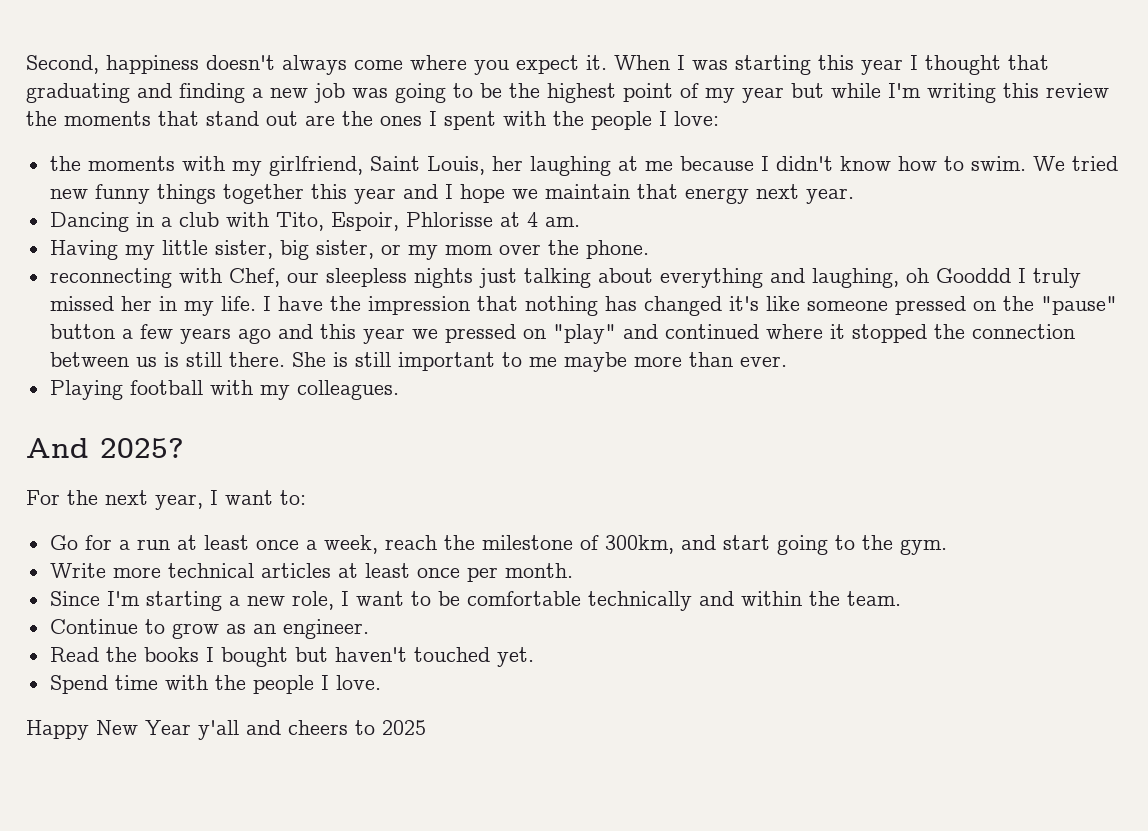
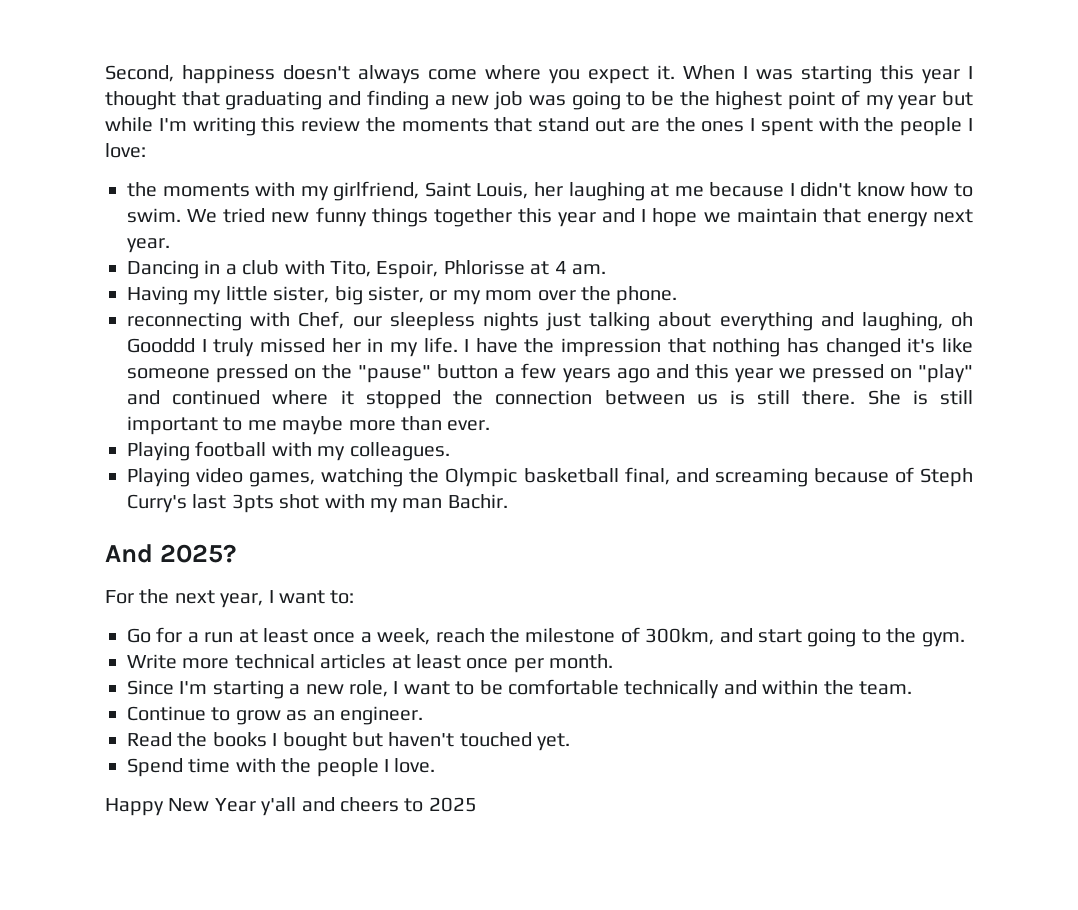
(399, 390) none -> [127,467,974,487] [127,494,508,513] // Playing video games, watching the Olympic basketball final, and screaming because of Steph Curry's last 3pts shot with my man Bachir.

